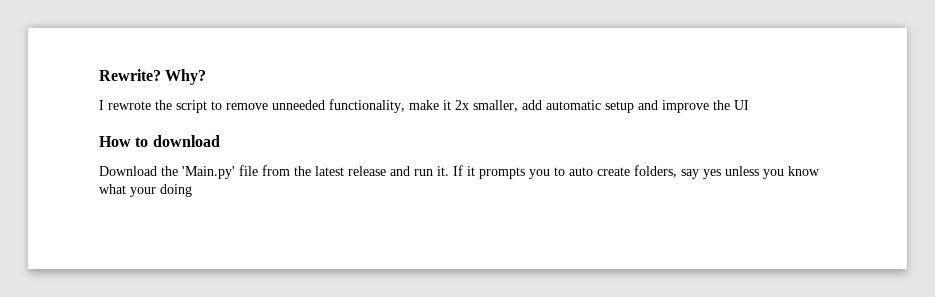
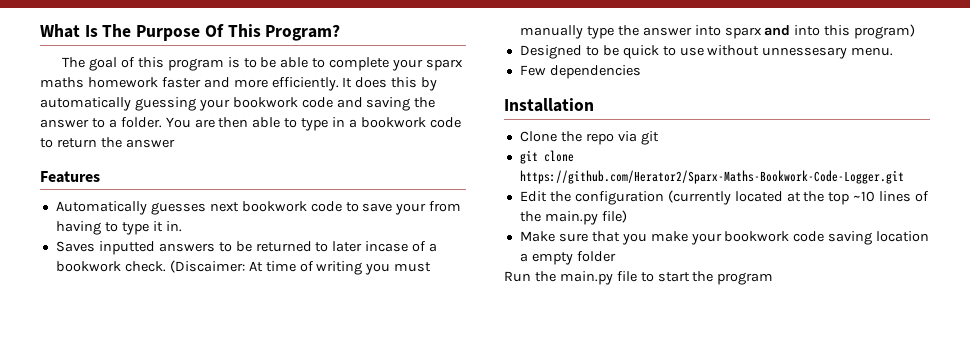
[99,69,207,85] [99,99,749,113] [99,135,220,147] [99,165,820,179] [99,184,192,197] Rewrite? Why? // I rewrote the script to remove unneeded functionality, make it 2x smaller, add automatic setup and improve the UI // How to download // Download the 'Main.py' file from the latest release and run it. If it prompts you to auto create folders, say yes unless you know what your doing -> [40,24,341,41] [62,57,464,71] [40,77,438,91] [40,97,436,111] [40,117,461,131] [40,137,175,148] [40,171,100,183] [55,201,462,215] [55,221,182,235] [55,241,438,255] [55,260,432,275] [519,24,916,39] [519,45,894,59] [519,65,641,79] [504,98,594,112] [519,131,659,145] [519,150,574,164] [519,170,904,184] [519,190,930,205] [519,210,627,225] [519,231,930,245] [519,251,616,265] [504,271,774,285] What Is The Purpose Of This Program? // The goal of this program is to be able to complete your sparx maths homework faster and more efficiently. It does this by automatically guessing your bookwork code and saving the answer to a folder. You are then able to type in a bookwork code to return the answer // Features // Automatically guesses next bookwork code to save your from having to type it in. // Saves inputted answers to be returned to later incase of a bookwork check. (Discaimer: At time of writing you must manually type the answer into sparx and into this program) // Designed to be quick to use without unnessesary menu. // Few dependencies // Installation // Clone the repo via git // git clone https://github.com/Herator2/Sparx-Maths-Bookwork-Code-Logger.git // Edit the configuration (currently located at the top ~10 lines of the main.py file) // Make sure that you make your bookwork code saving location a empty folder // Run the main.py file to start the program

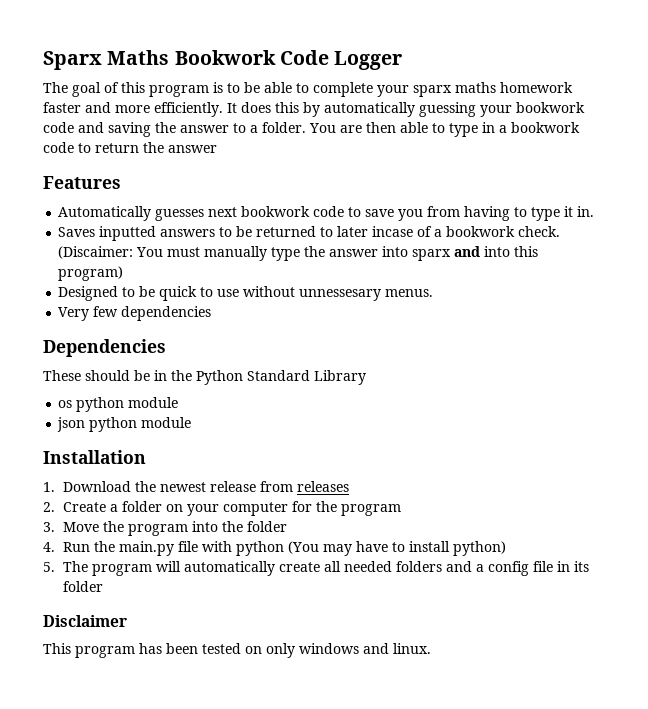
[40,24,341,41] What Is The Purpose Of This Program? -> [43,50,403,70] Sparx Maths Bookwork Code Logger
[395,203,427,215] your -> [398,209,424,221] you
[248,261,391,275] At time of writing you -> [136,247,164,257] You
[851,47,894,56] [519,65,641,79] [504,98,594,112] [519,131,659,145] [519,150,574,164] [519,170,904,184] [519,190,930,205] [519,210,627,225] [519,231,930,245] [519,251,616,265] menu. // Few dependencies // Installation // Clone the repo via git // git clone https://github.com/Herator2/Sparx-Maths-Bookwork-Code-Logger.git // Edit the configuration (currently located at the top ~10 lines of the main.py file) // Make sure that you make your bookwork code saving location a empty folder // -> [385,289,434,297] [58,306,212,321] [43,339,166,357] [43,370,366,385] [58,397,179,412] [57,417,192,432] [43,450,146,464] [43,481,349,492] [43,501,401,516] [43,521,287,536] [43,542,55,552] menus. // Very few dependencies // Dependencies // These should be in the Python Standard Library // os python module // json python module // Installation // 1. Download the newest release from releases // 2. Create a folder on your computer for the program // 3. Move the program into the folder // 4.
[640,271,774,285] to start the program -> [201,541,506,556] [43,561,589,576] [62,581,103,592] [43,615,127,627] [43,643,431,658] with python (You may have to install python) // 5. The program will automatically create all needed folders and a config file in its folder // Disclaimer // This program has been tested on only windows and linux.

